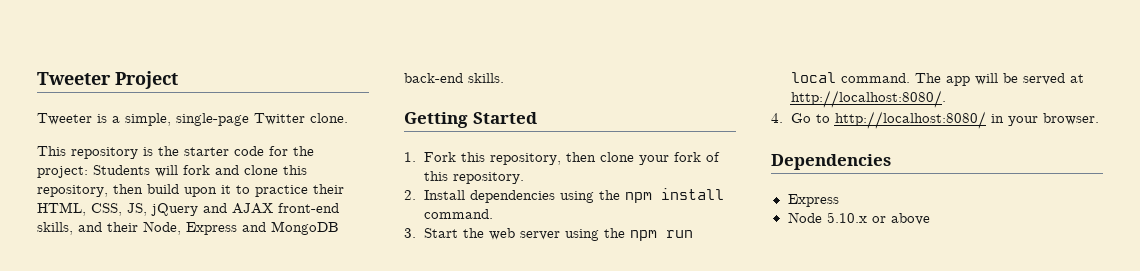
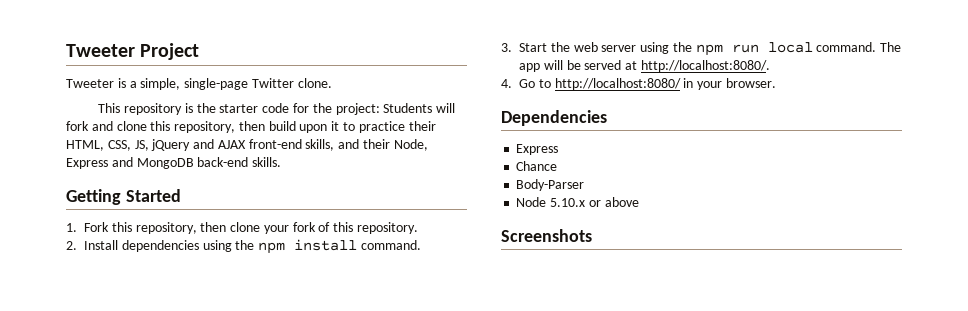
(839, 200) none -> [516,161,558,171] [516,179,585,191] // Chance // Body-Parser
(930, 219) none -> [501,229,592,242] // Screenshots

